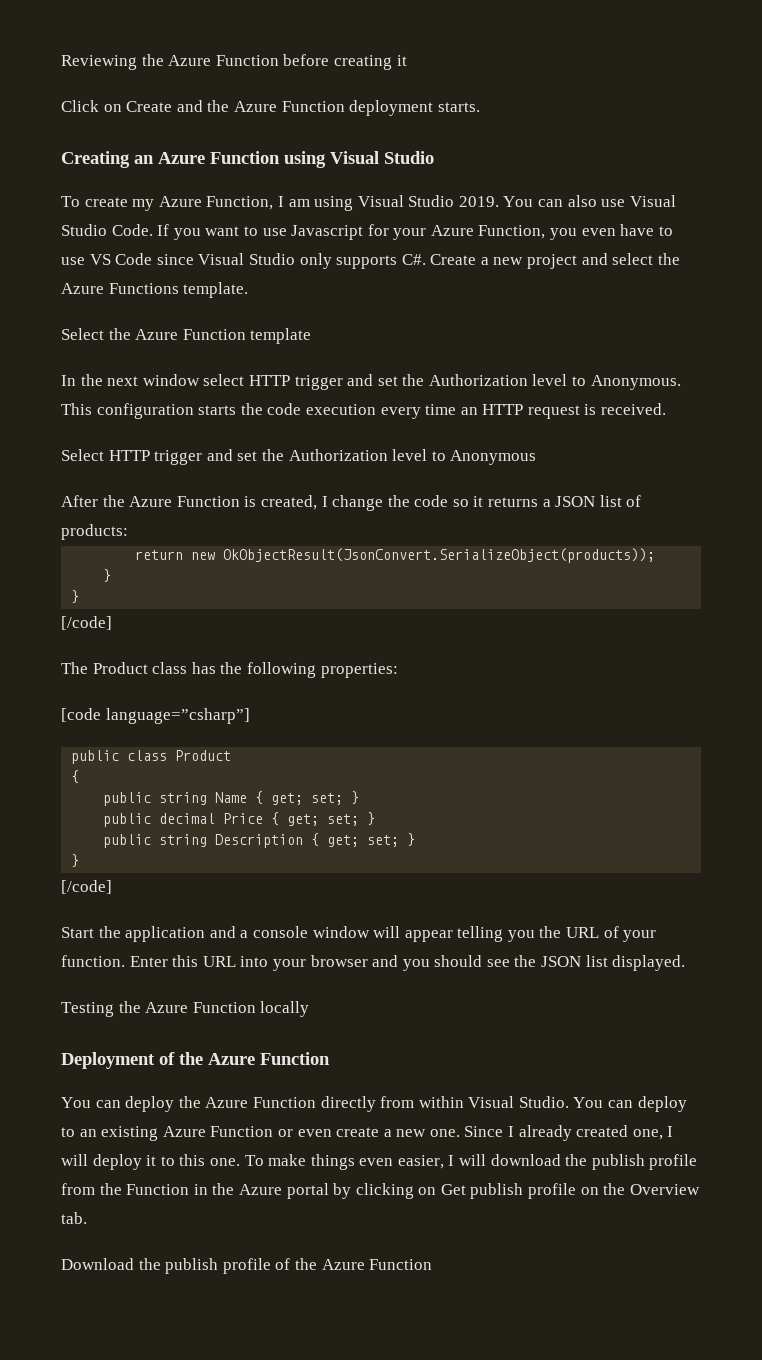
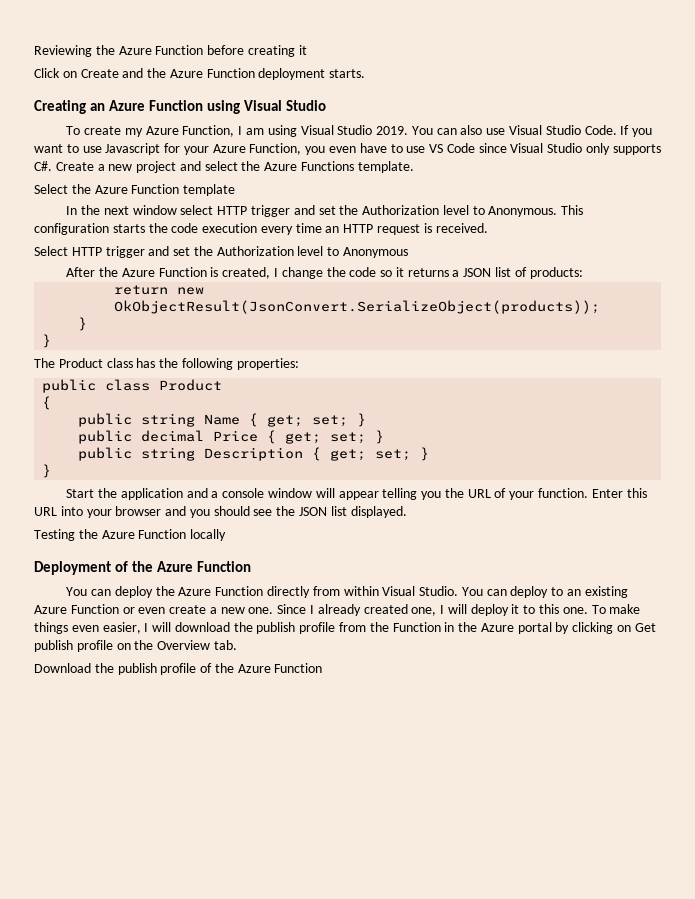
[61,616,112,630] // [/code] -> (52, 341) none
[61,708,250,724] // [code language=”csharp”] -> (299, 364) none
[61,880,112,894] // [/code] -> (52, 471) none

